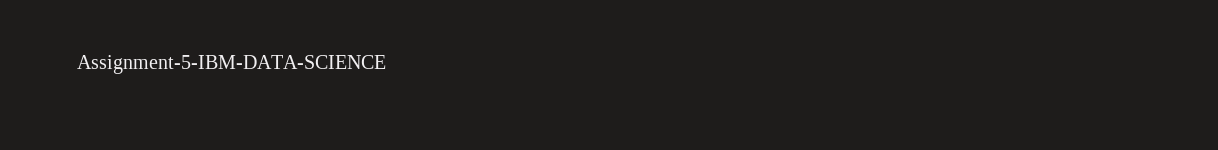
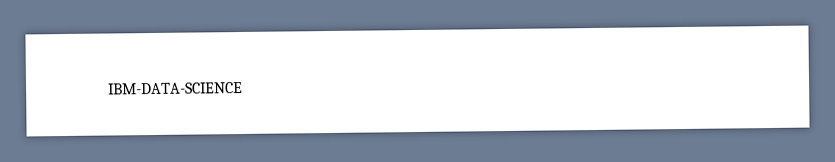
[77,55,386,74] Assignment-5-IBM-DATA-SCIENCE -> [108,81,243,95] IBM-DATA-SCIENCE

